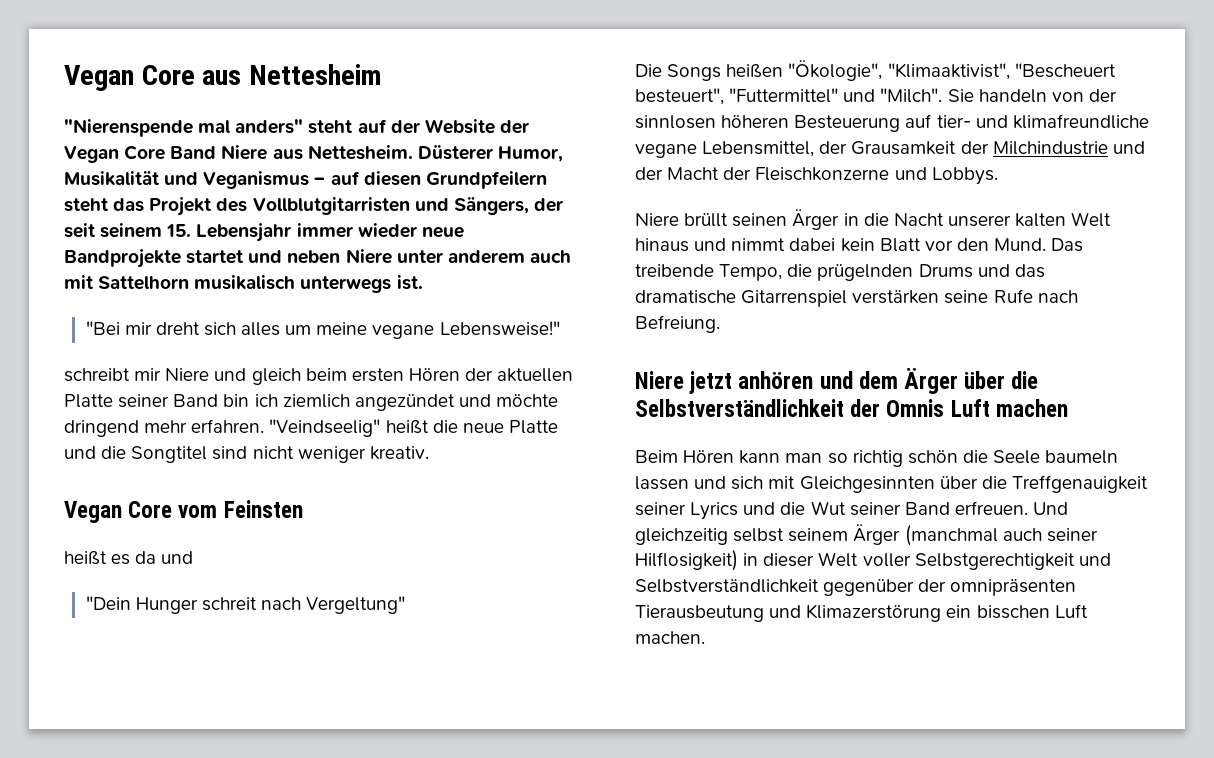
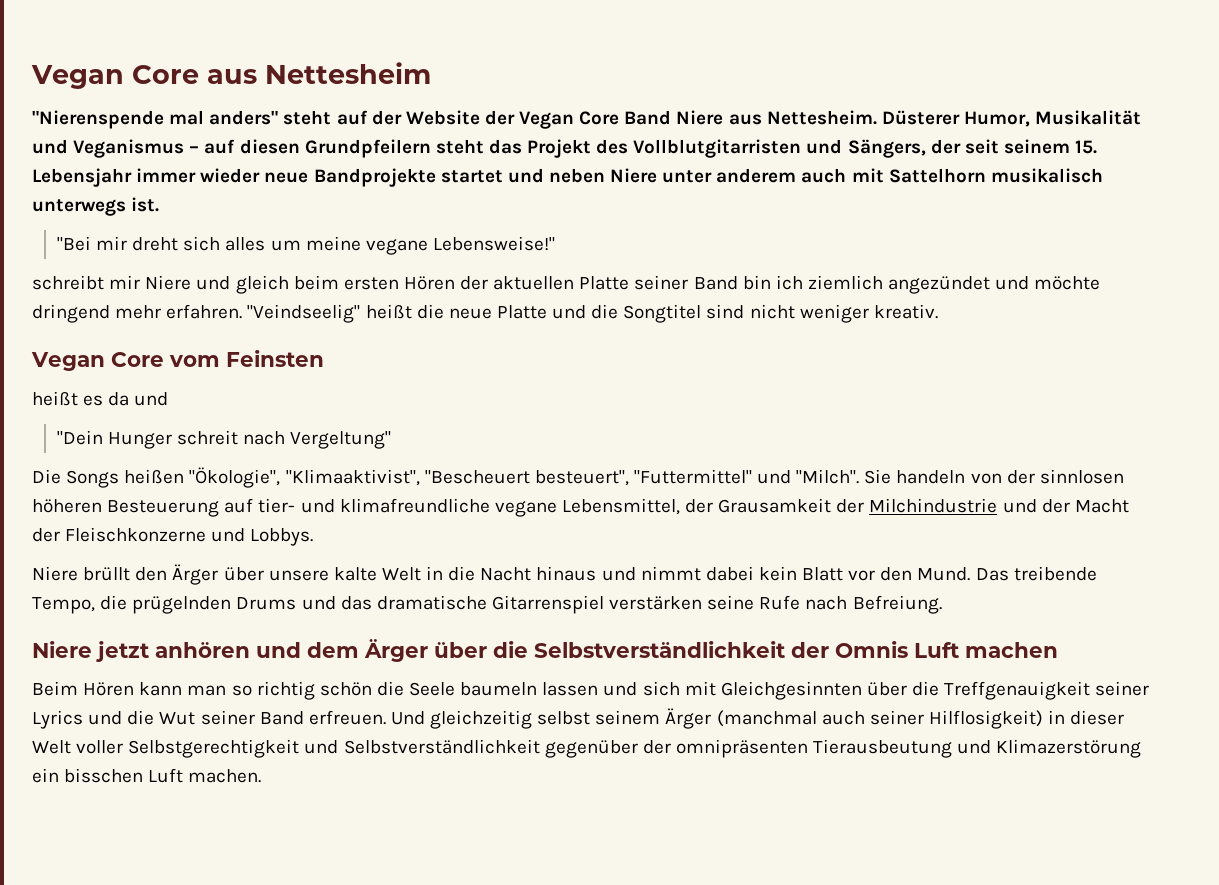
[732,209,1112,230] seinen Ärger in die Nacht unserer kalten Welt -> [135,564,532,585] den Ärger über unsere kalte Welt in die Nacht

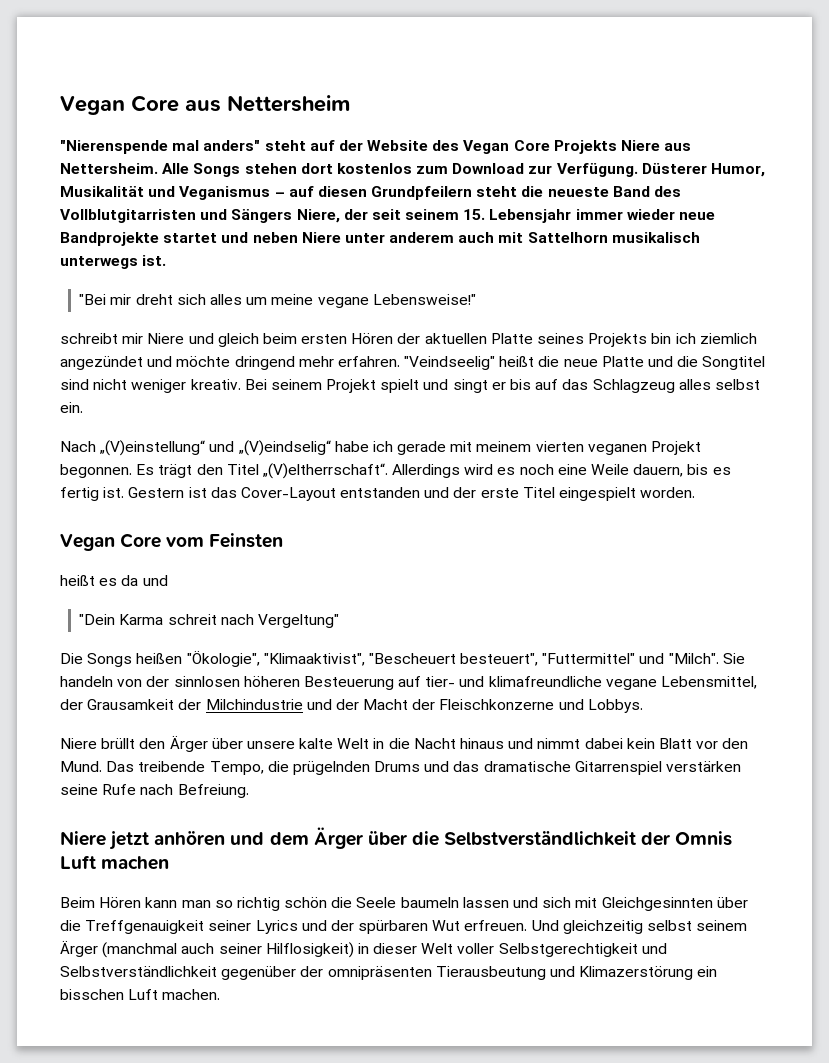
[265,62,431,84] Nettesheim -> [227,95,350,112] Nettersheim
[484,110,672,129] der Vegan Core Band -> [432,140,617,154] des Vegan Core Projekts
[766,110,877,125] Nettesheim. -> [60,163,638,177] Nettersheim. Alle Songs stehen dort kostenlos zum Download zur Verfügung.
[488,139,592,158] das Projekt -> [521,186,650,197] die neueste Band
[847,139,926,158] Sängers, -> [231,209,340,223] Sängers Niere,
[634,275,738,290] seiner Band -> [537,333,648,347] seines Projekts
(938, 311) none -> [244,379,760,393] [60,402,83,413] [60,440,702,456] [60,463,731,479] [60,487,696,501] Bei seinem Projekt spielt und singt er bis auf das Schlagzeug alles selbst ein. // Nach „(V)einstellung“ und „(V)eindselig“ habe ich gerade mit meinem vierten veganen Projekt begonnen. Es trägt den Titel „(V)eltherrschaft“. Allerdings wird es noch eine Weile dauern, bis es fertig ist. Gestern ist das Cover-Layout entstanden und der erste Titel eingespielt worden.
[108,432,173,449] Hunger -> [119,614,164,625] Karma
[127,710,304,725] die Wut seiner Band -> [330,920,461,934] der spürbaren Wut

